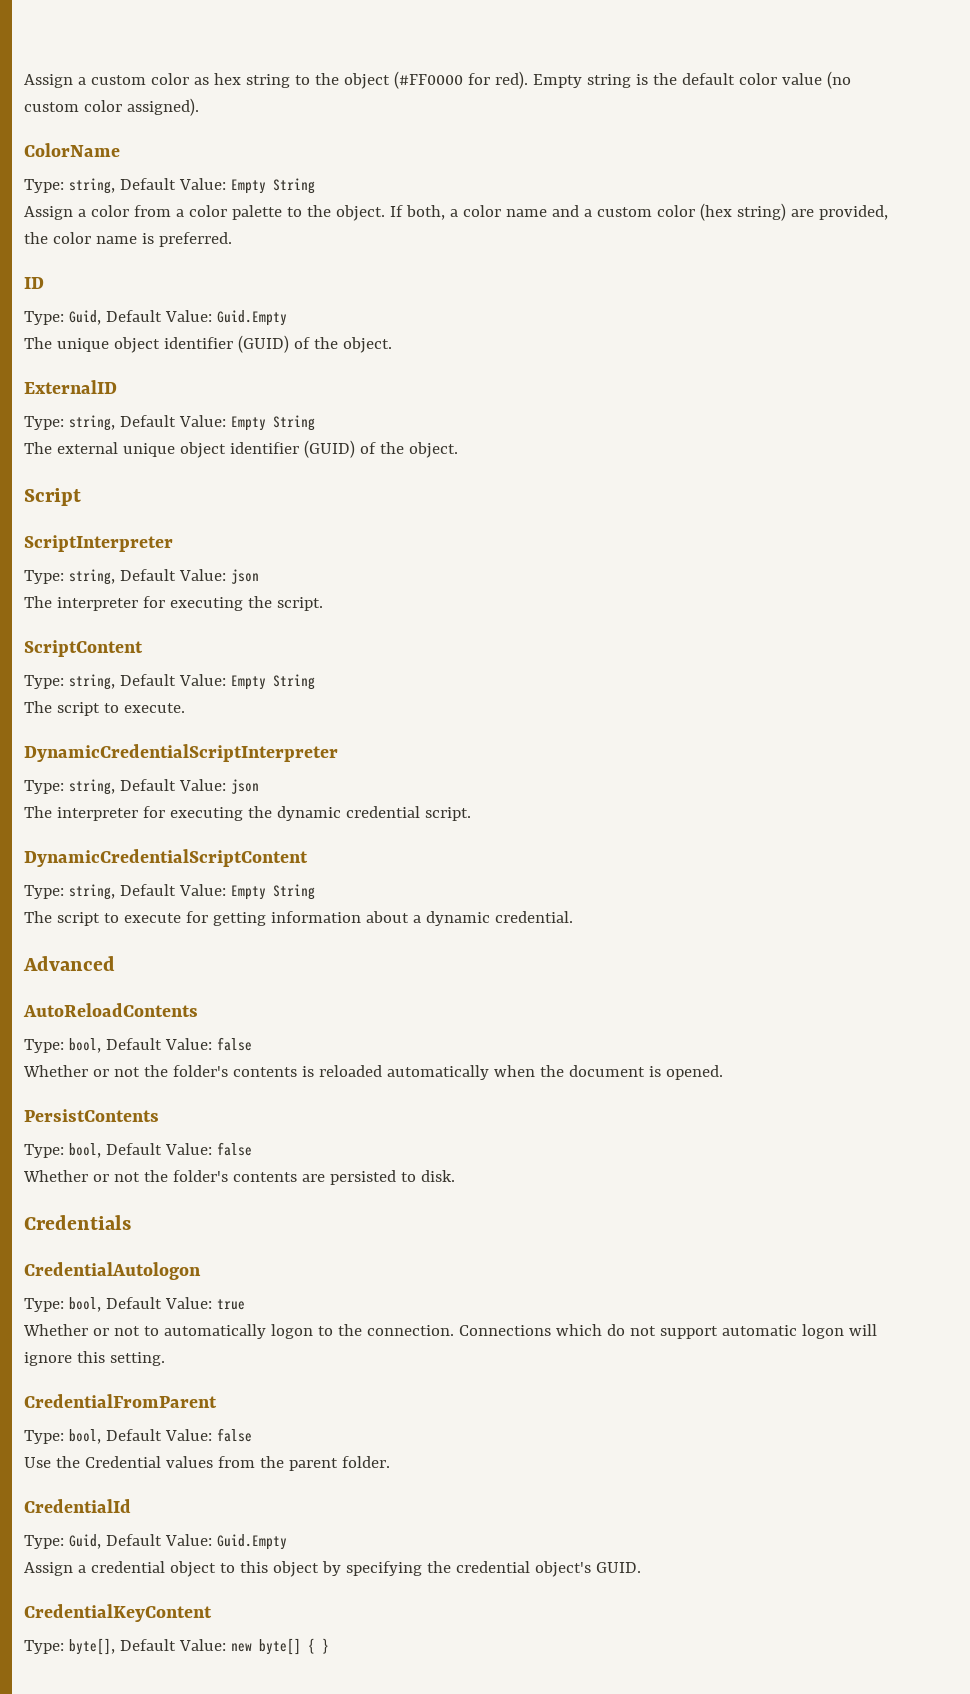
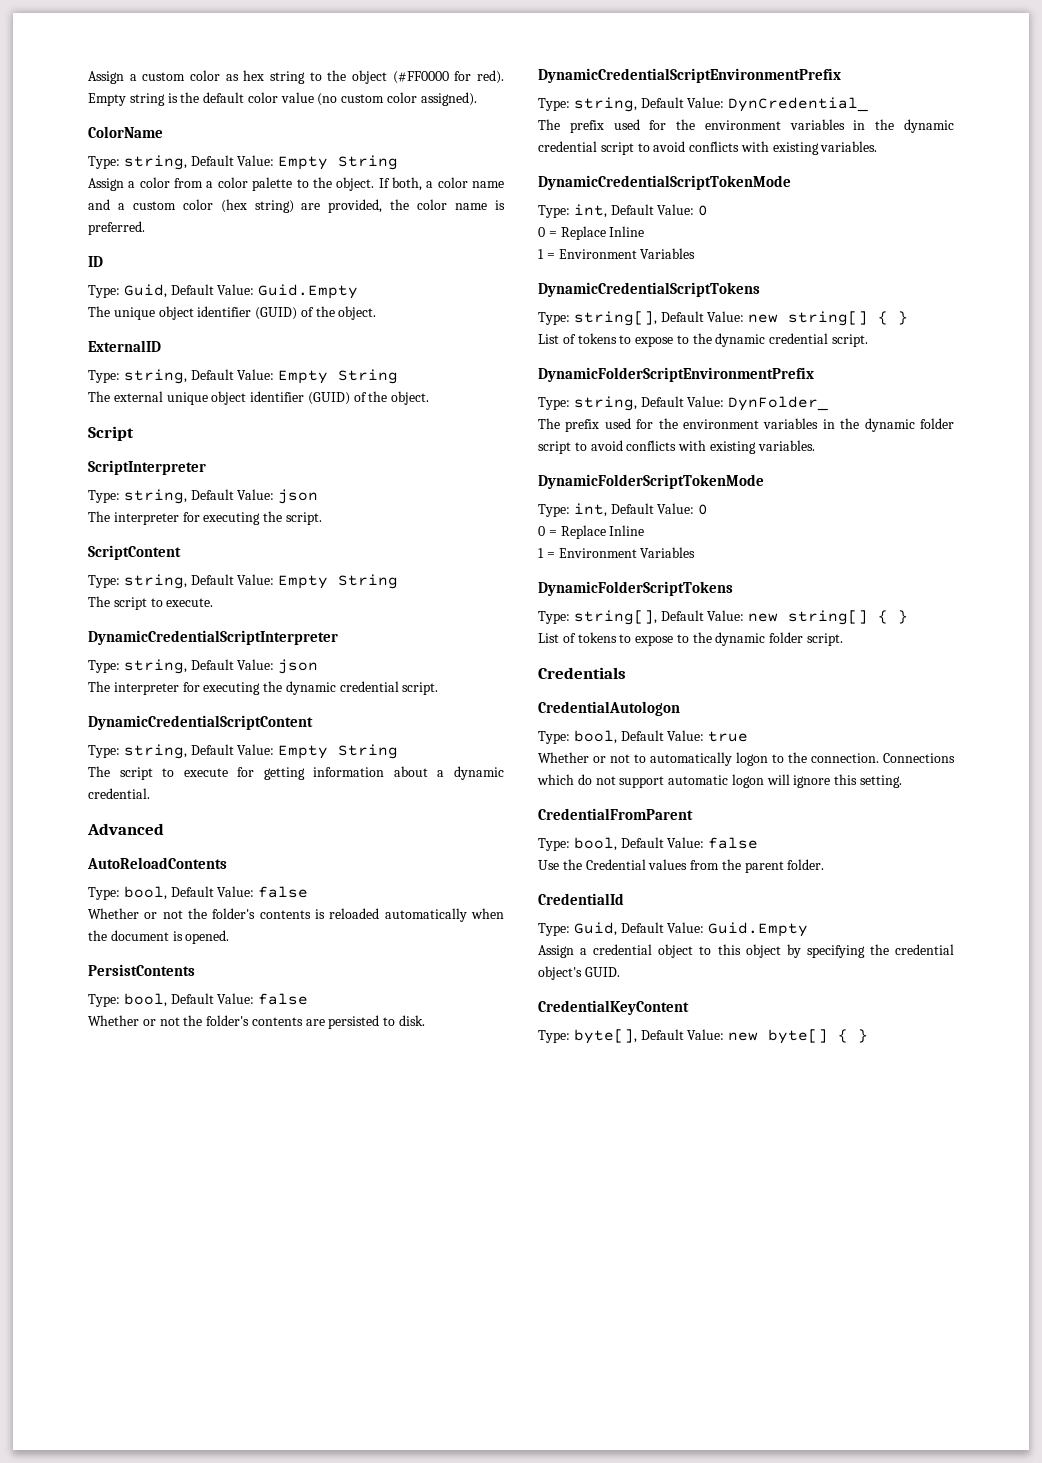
(455, 1176) none -> [538,68,841,83] [538,97,869,112] [538,119,954,133] [538,141,878,155] [538,175,791,190] [538,204,709,218] [538,226,645,240] [538,248,696,259] [538,282,760,297] [538,311,909,326] [538,333,869,347] [538,367,814,382] [538,396,829,411] [538,418,954,432] [538,440,815,454] [538,474,764,489] [538,503,709,517] [538,525,645,539] [538,547,696,558] [538,581,733,596] [538,610,909,625] [538,632,844,646] // DynamicCredentialScriptEnvironmentPrefix // Type: string, Default Value: DynCredential_ // The prefix used for the environment variables in the dynamic credential script to avoid conflicts with existing variables. // DynamicCredentialScriptTokenMode // Type: int, Default Value: 0 // 0 = Replace Inline // 1 = Environment Variables // DynamicCredentialScriptTokens // Type: string[], Default Value: new string[] { } // List of tokens to expose to the dynamic credential script. // DynamicFolderScriptEnvironmentPrefix // Type: string, Default Value: DynFolder_ // The prefix used for the environment variables in the dynamic folder script to avoid conflicts with existing variables. // DynamicFolderScriptTokenMode // Type: int, Default Value: 0 // 0 = Replace Inline // 1 = Environment Variables // DynamicFolderScriptTokens // Type: string[], Default Value: new string[] { } // List of tokens to expose to the dynamic folder script.

